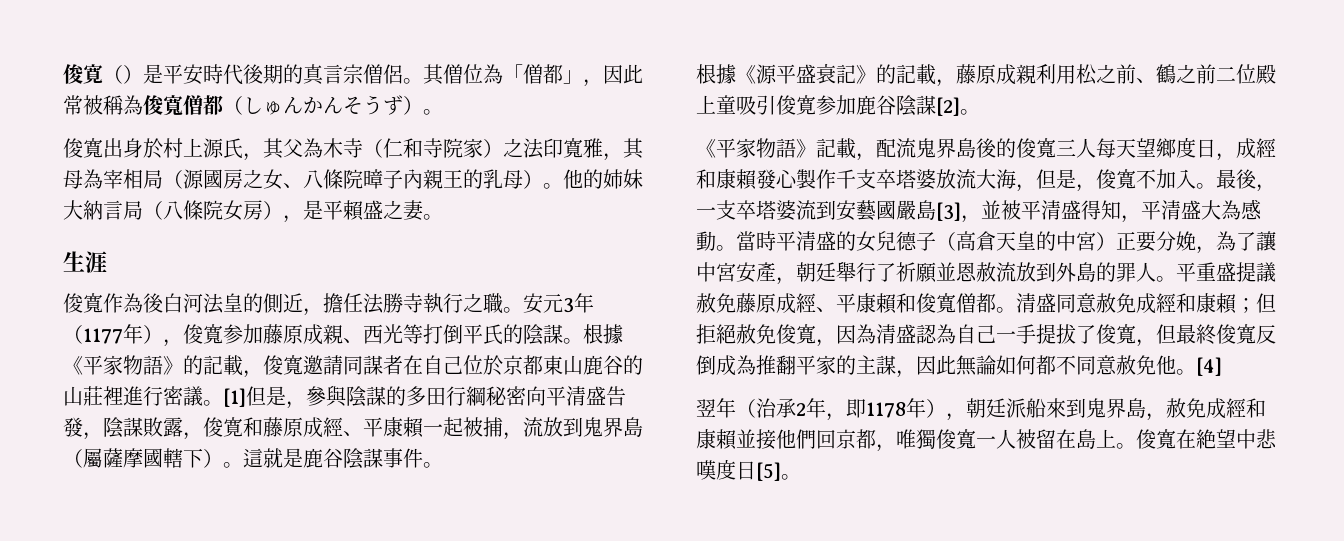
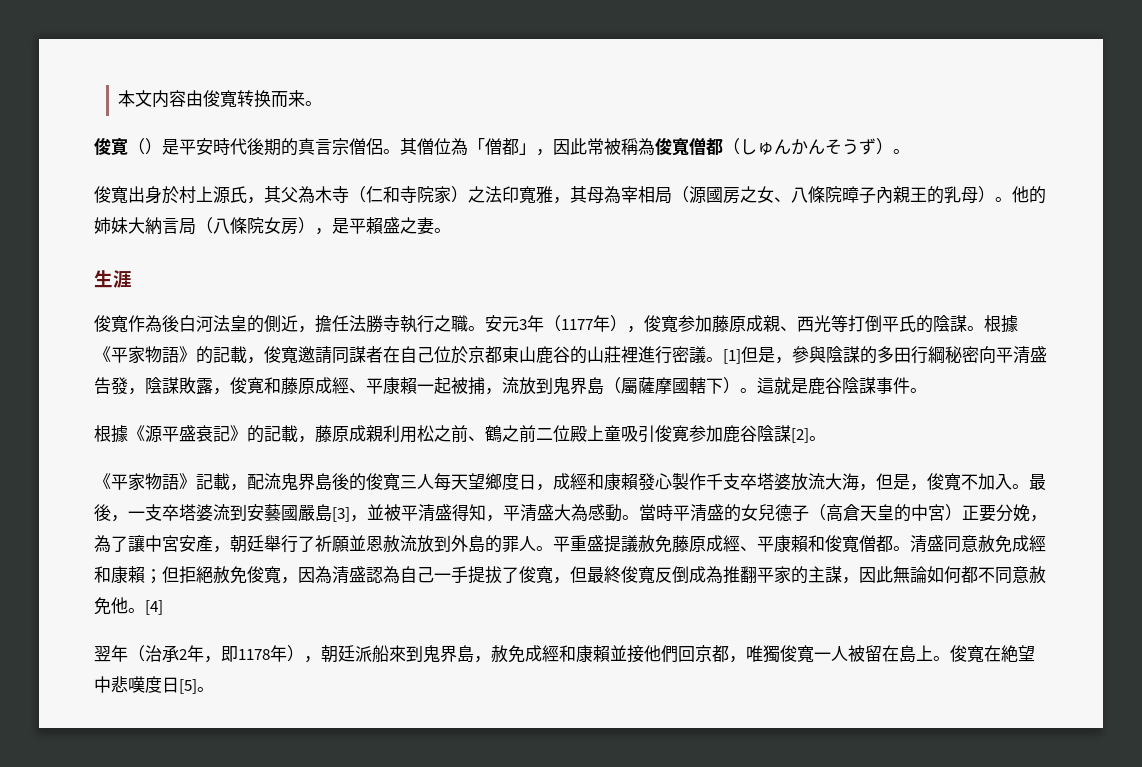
(63, 74) none -> [118,90,323,108] 本文内容由俊寬转换而来。 //

